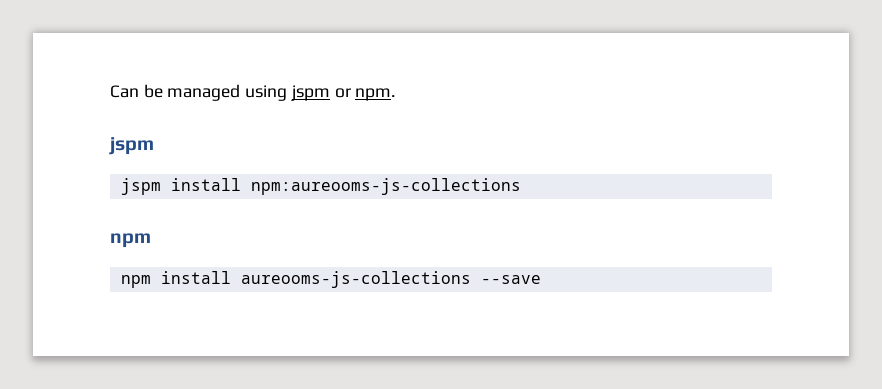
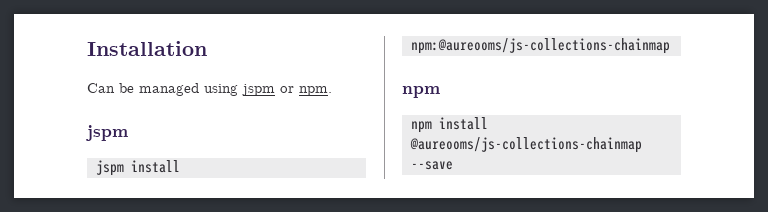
(110, 91) none -> [87,41,207,56] Installation //
[250,178,521,195] npm:aureooms-js-collections -> [411,38,670,54] npm:@aureooms/js-collections-chainmap
[240,271,471,288] aureooms-js-collections -> [410,137,642,153] @aureooms/js-collections-chainmap

